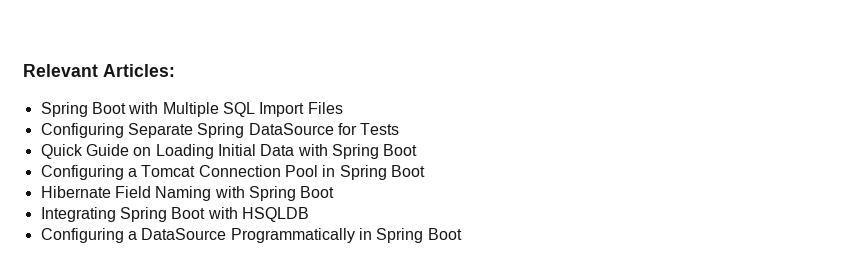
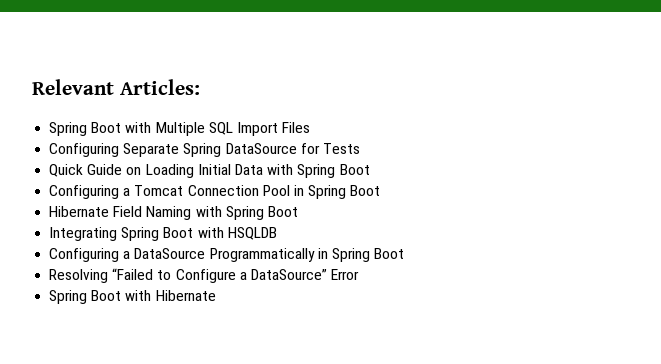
(462, 234) none -> [49,268,360,283] [49,290,216,304] // Resolving “Failed to Configure a DataSource” Error // Spring Boot with Hibernate

